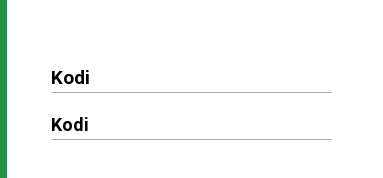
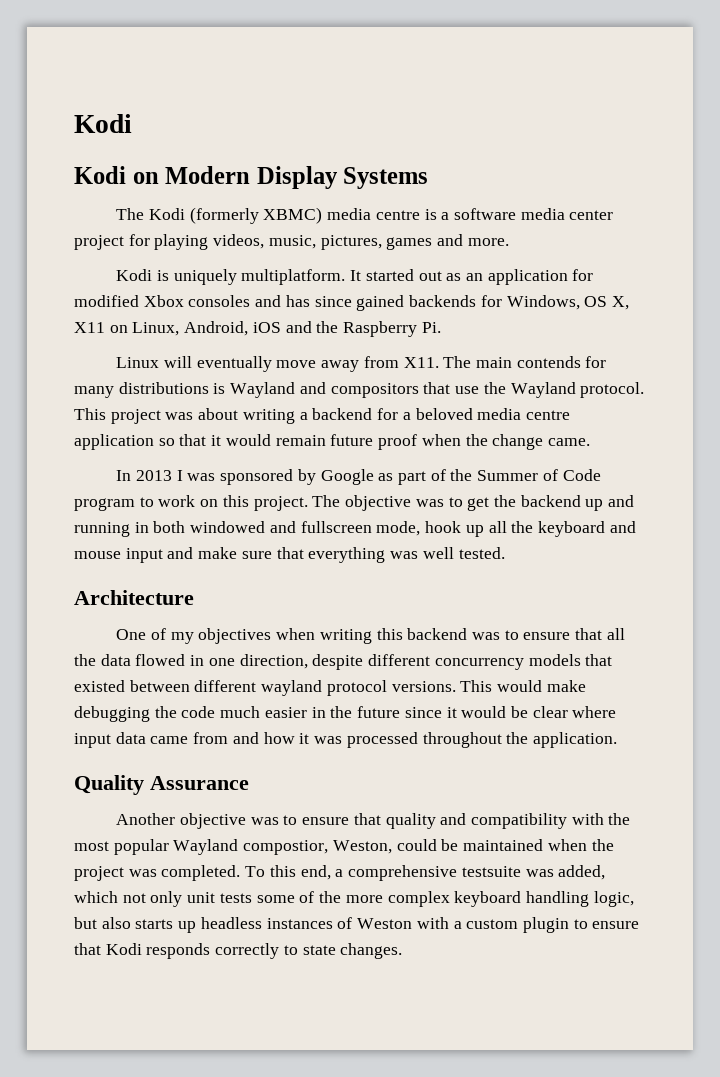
(88, 124) none -> [132,166,429,189] [116,207,614,224] [74,234,509,250] [116,269,594,285] [74,295,629,311] [74,321,441,337] [116,356,607,372] [74,382,645,398] [74,408,570,424] [74,434,590,450] [116,469,601,485] [74,495,635,511] [74,521,636,537] [74,547,505,563] [74,590,194,605] [116,628,625,644] [74,654,613,670] [74,680,586,696] [74,706,617,722] [74,732,617,748] [74,775,249,795] [116,813,631,829] [74,839,614,855] [74,865,606,881] [74,891,634,907] [74,917,640,933] [74,943,403,959] on Modern Display Systems // The Kodi (formerly XBMC) media centre is a software media center project for playing videos, music, pictures, games and more. // Kodi is uniquely multiplatform. It started out as an application for modified Xbox consoles and has since gained backends for Windows, OS X, X11 on Linux, Android, iOS and the Raspberry Pi. // Linux will eventually move away from X11. The main contends for many distributions is Wayland and compositors that use the Wayland protocol. This project was about writing a backend for a beloved media centre application so that it would remain future proof when the change came. // In 2013 I was sponsored by Google as part of the Summer of Code program to work on this project. The objective was to get the backend up and running in both windowed and fullscreen mode, hook up all the keyboard and mouse input and make sure that everything was well tested. // Architecture // One of my objectives when writing this backend was to ensure that all the data flowed in one direction, despite different concurrency models that existed between different wayland protocol versions. This would make debugging the code much easier in the future since it would be clear where input data came from and how it was processed throughout the application. // Quality Assurance // Another objective was to ensure that quality and compatibility with the most popular Wayland compostior, Weston, could be maintained when the project was completed. To this end, a comprehensive testsuite was added, which not only unit tests some of the more complex keyboard handling logic, but also starts up headless instances of Weston with a custom plugin to ensure that Kodi responds correctly to state changes.

